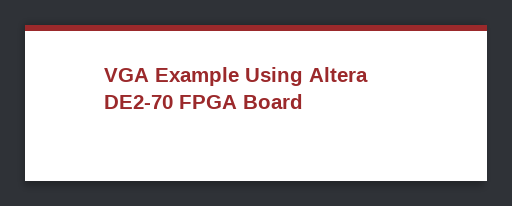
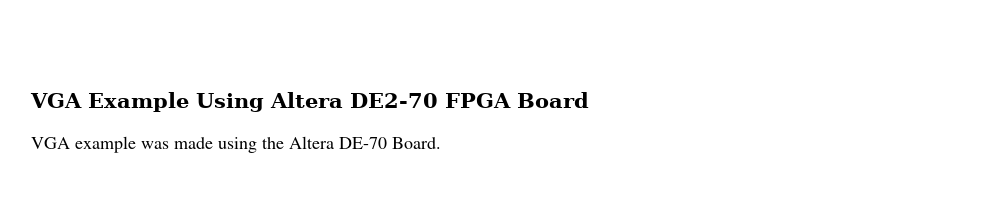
(303, 101) none -> [31,136,441,153] // VGA example was made using the Altera DE-70 Board.

